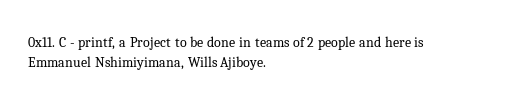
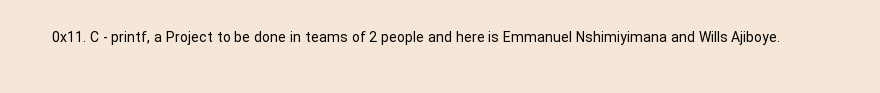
[94,56,184,70] Nshimiyimana, -> [576,31,695,45] Nshimiyimana and

